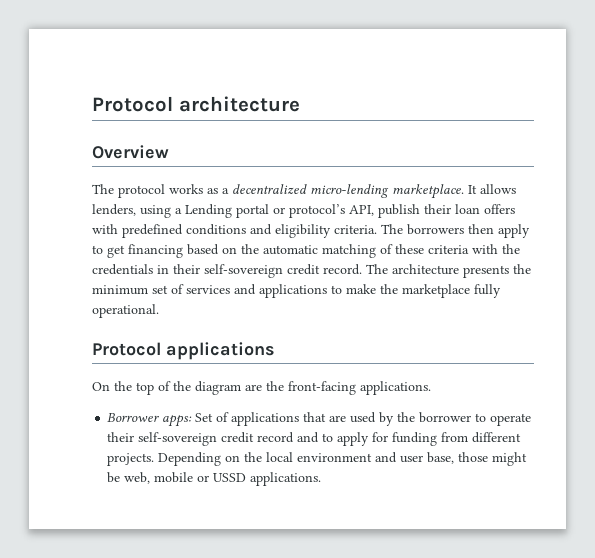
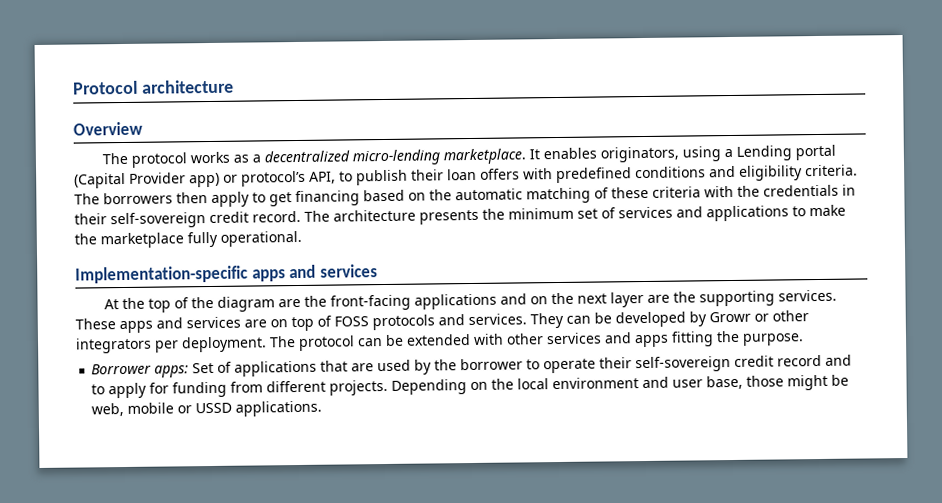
[480,184,516,194] [92,204,136,216] allows lenders, -> [543,146,680,163] enables originators,
(269, 211) none -> [74,172,220,189] (Capital Provider app)
(374, 210) none -> [339,171,353,182] to
[92,342,275,360] [92,382,110,391] Protocol applications // On -> [75,264,378,284] [104,299,120,310] Implementation-specific apps and services // At
[360,381,431,395] applications. -> [414,289,838,310] [75,310,809,334] [75,330,804,354] applications and on the next layer are the supporting services. These apps and services are on top of FOSS protocols and services. They can be developed by Growr or other integrators per deployment. The protocol can be extended with other services and apps fitting the purpose.

